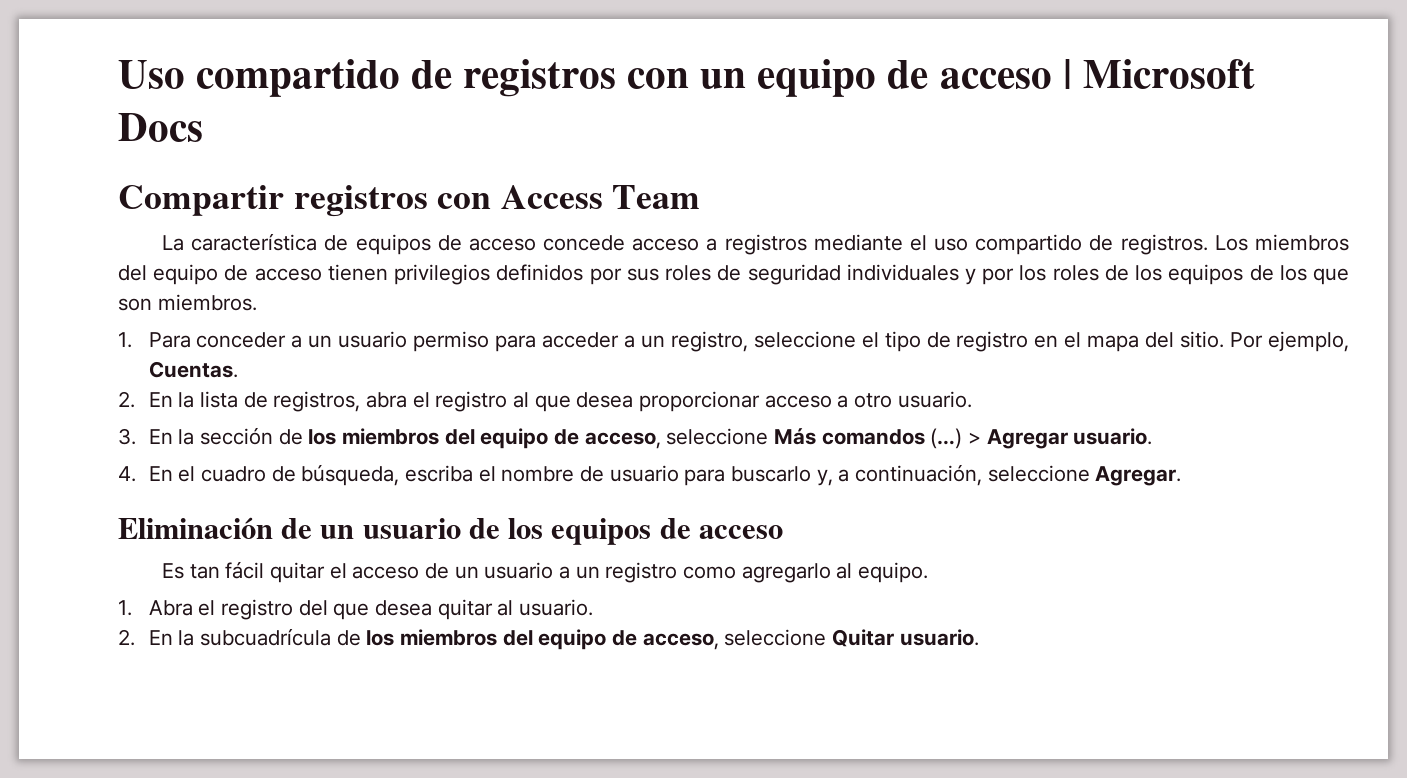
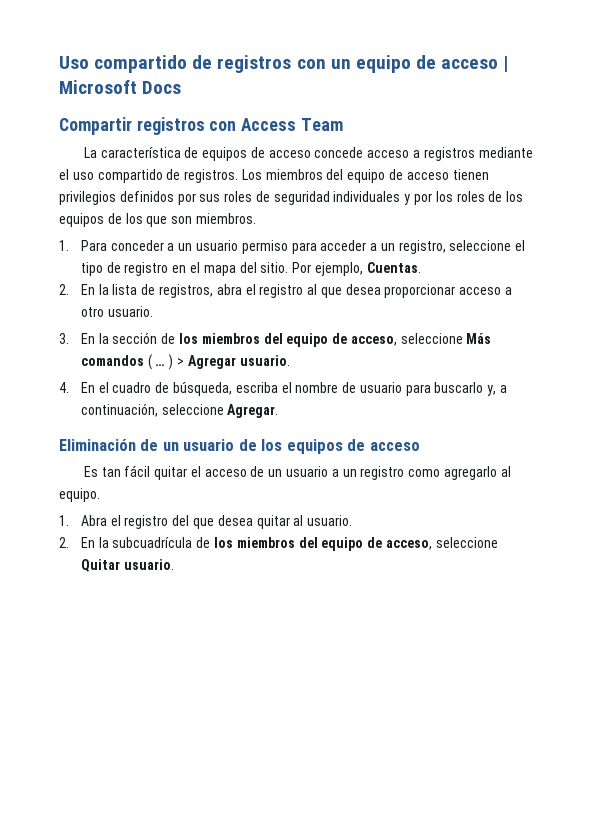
[930,428,963,449] (…) -> [147,354,174,370] ( … )

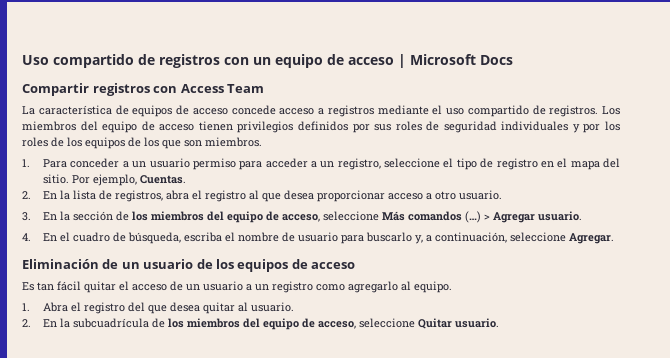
[147,354,174,370] ( … ) -> [465,211,482,223] (…)

